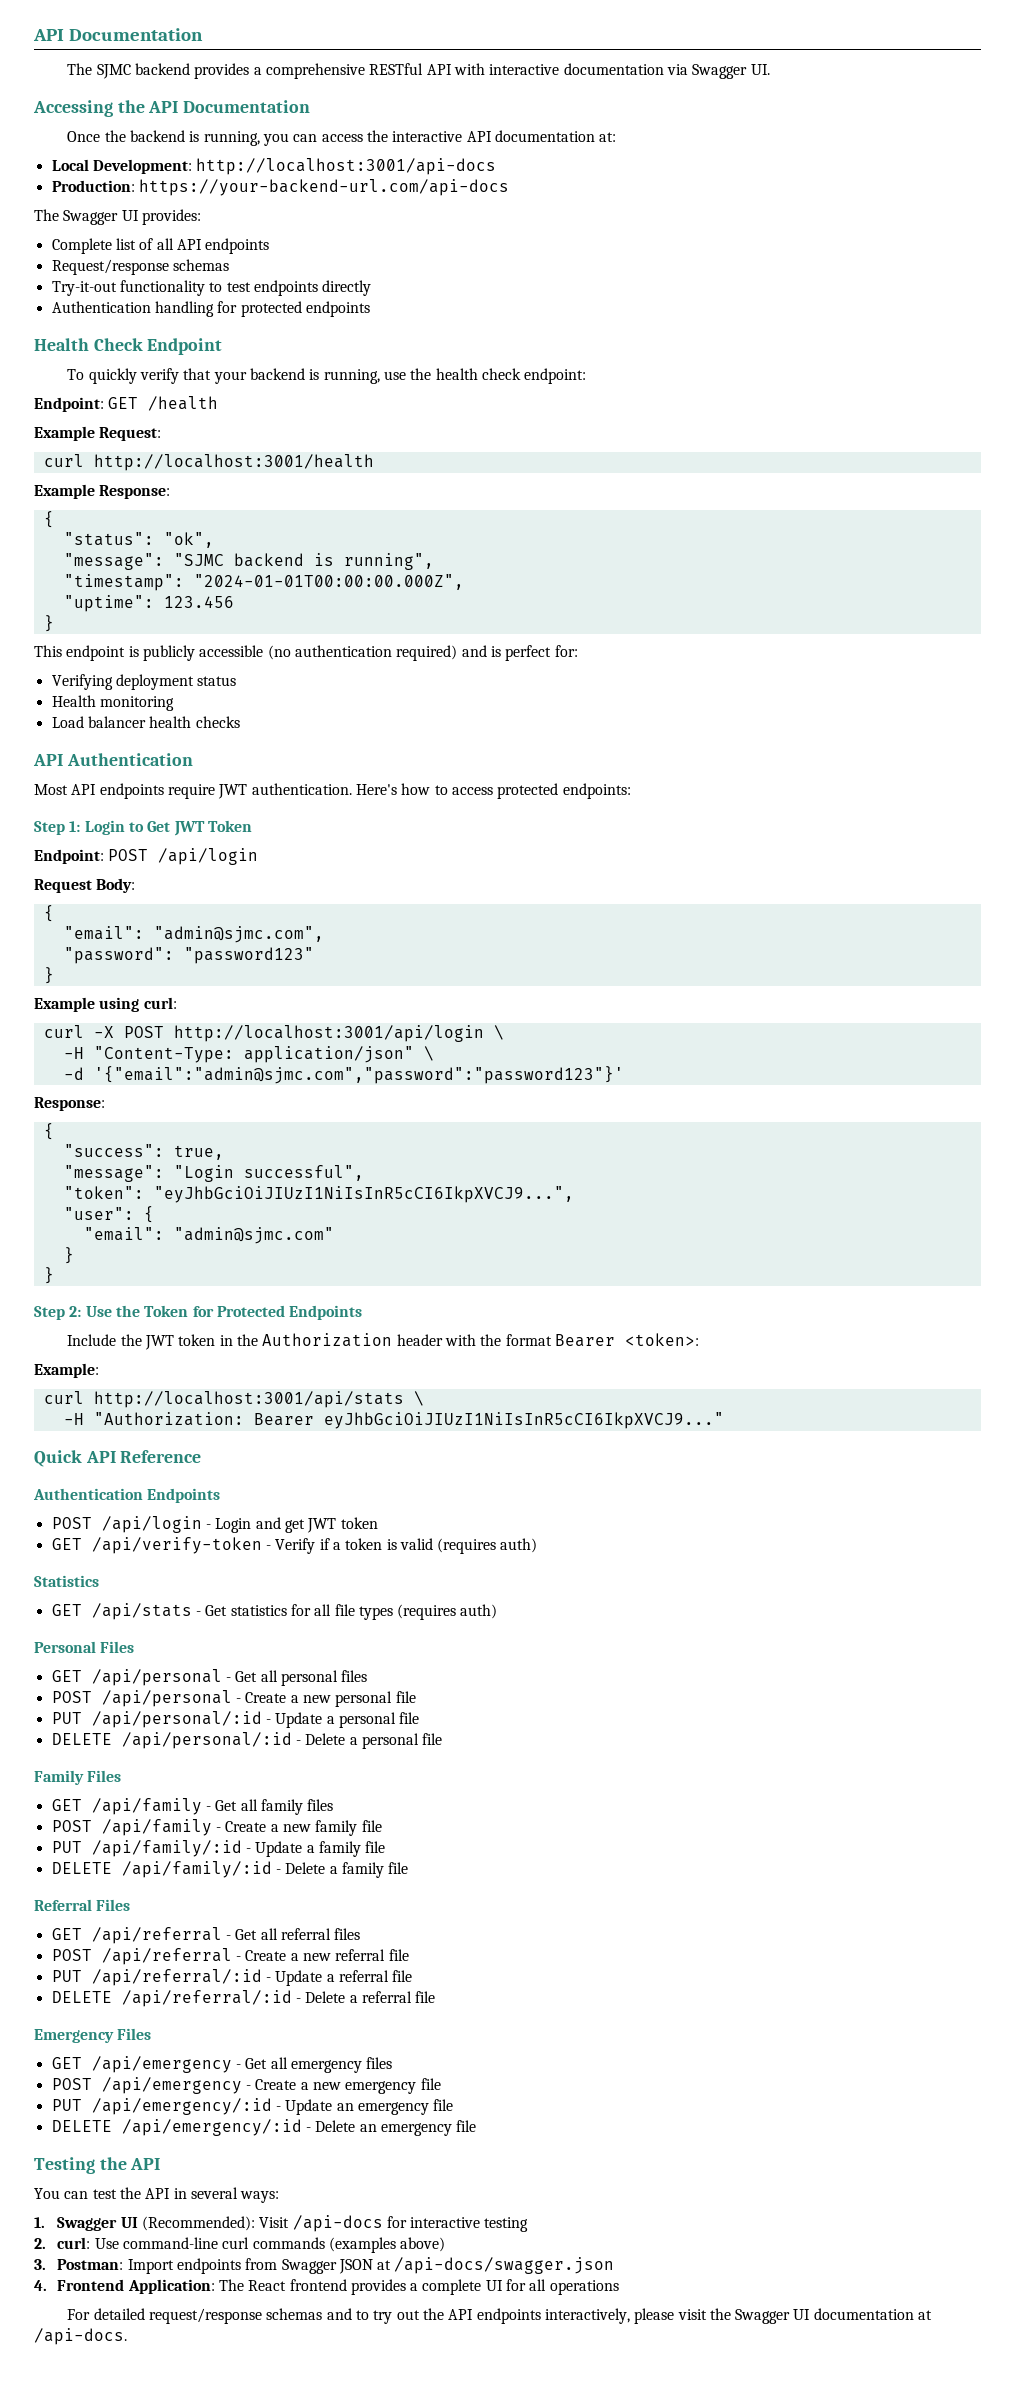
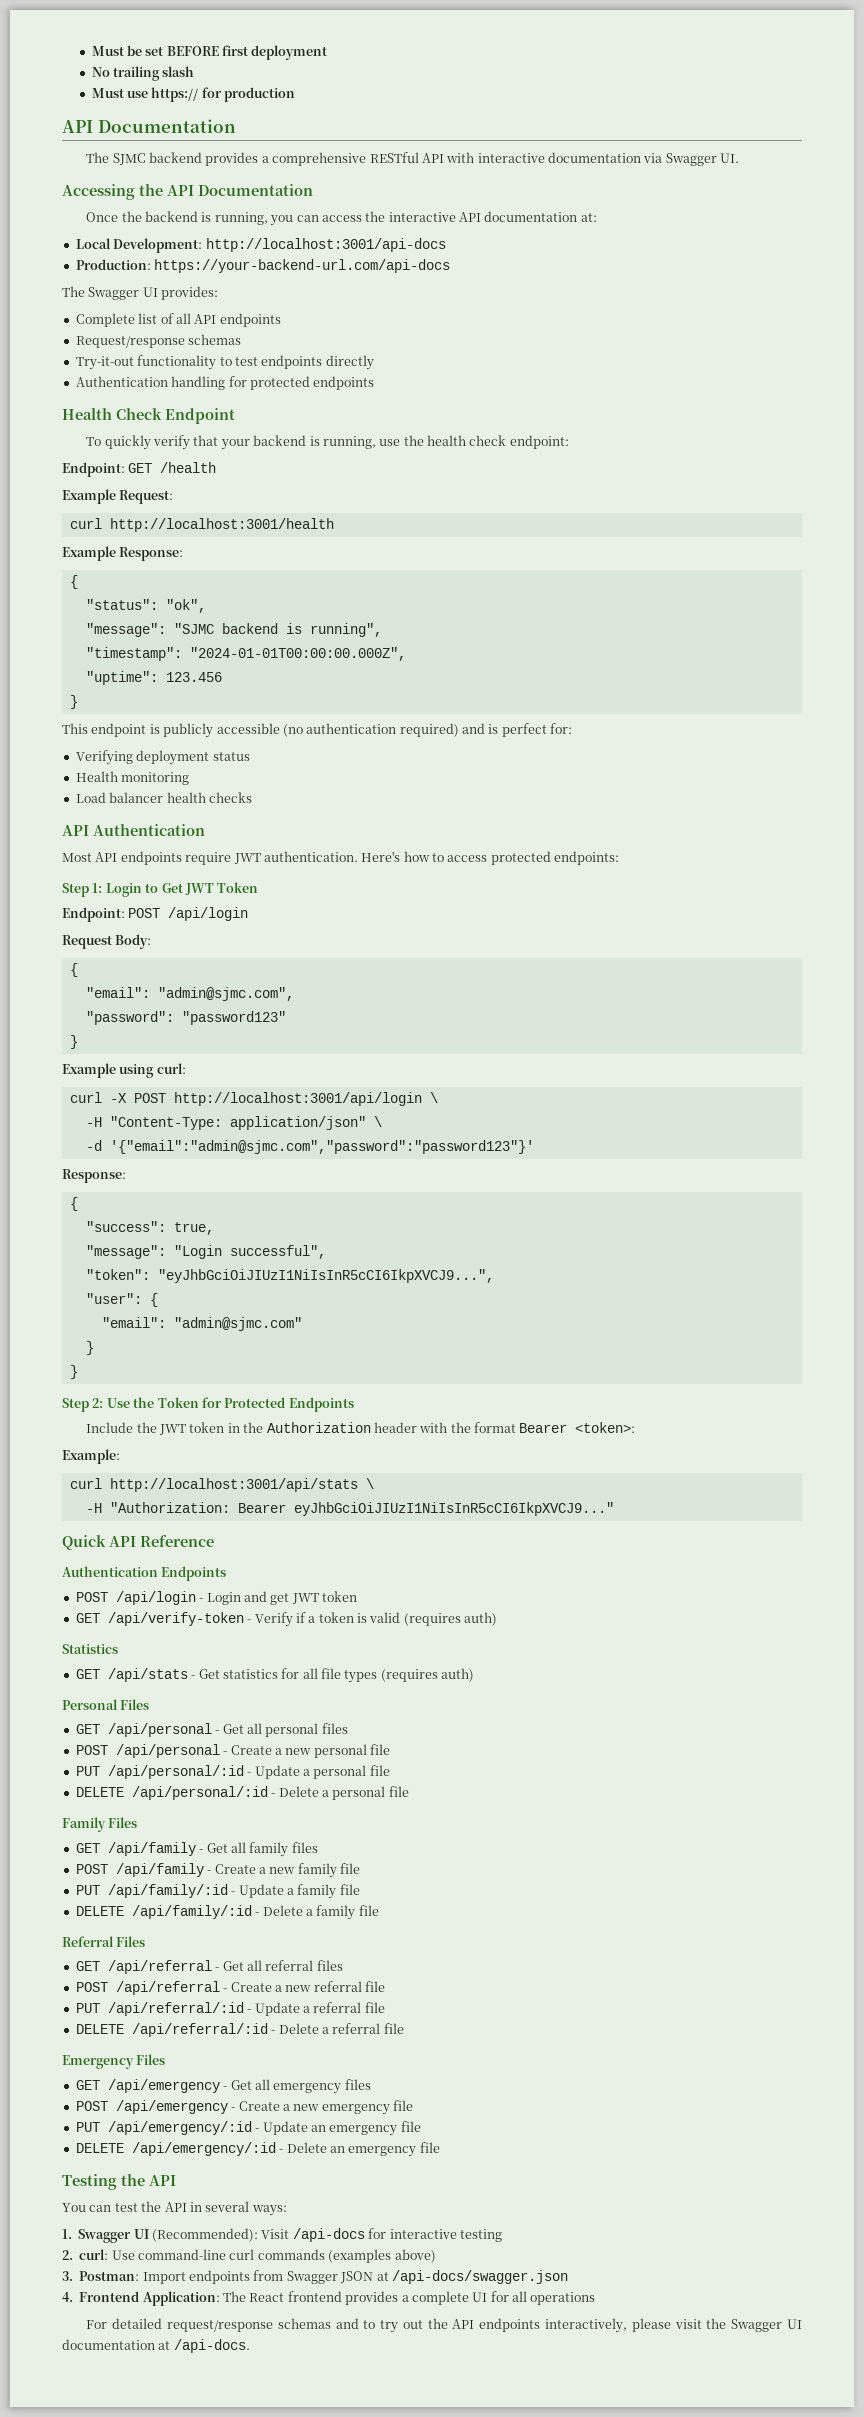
(33, 35) none -> [91,45,328,60] [91,66,195,81] [91,87,295,102] Must be set BEFORE first deployment // No trailing slash // Must use https:// for production //

